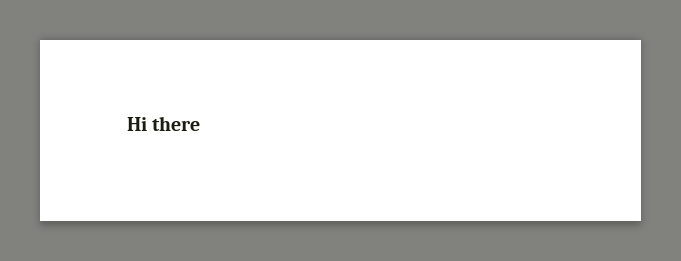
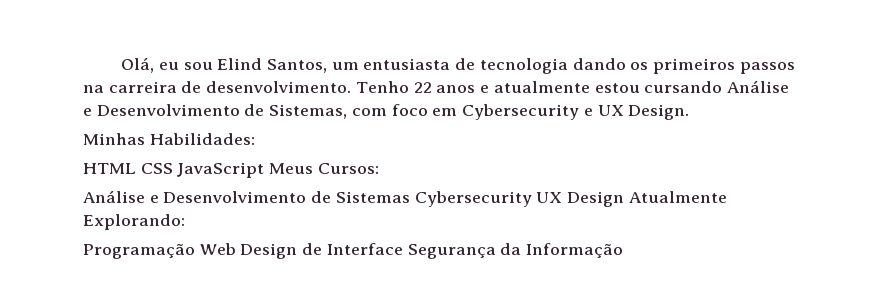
[127,116,201,131] Hi there -> [121,57,795,74] [83,80,789,93] [83,104,690,120] [83,133,255,145] [83,162,379,178] [83,190,727,207] [83,214,185,230] [83,243,624,259] Olá, eu sou Elind Santos, um entusiasta de tecnologia dando os primeiros passos na carreira de desenvolvimento. Tenho 22 anos e atualmente estou cursando Análise e Desenvolvimento de Sistemas, com foco em Cybersecurity e UX Design. // Minhas Habilidades: // HTML CSS JavaScript Meus Cursos: // Análise e Desenvolvimento de Sistemas Cybersecurity UX Design Atualmente Explorando: // Programação Web Design de Interface Segurança da Informação

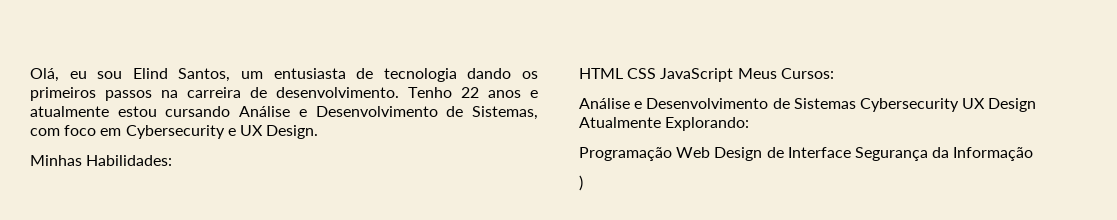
(624, 250) none -> [579,175,583,191] // )

